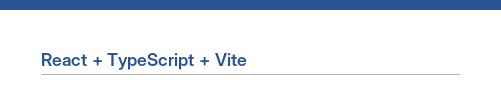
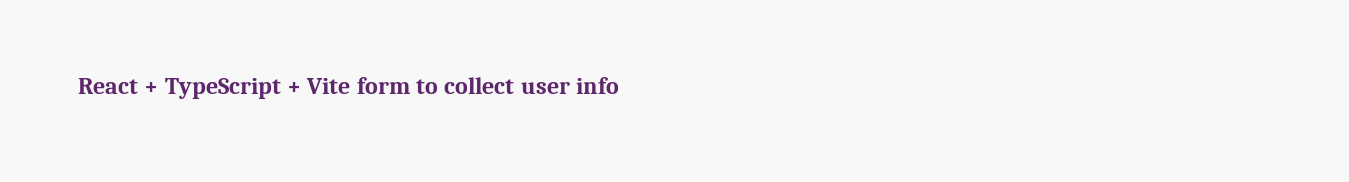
(247, 59) none -> [356,77,620,94] form to collect user info

